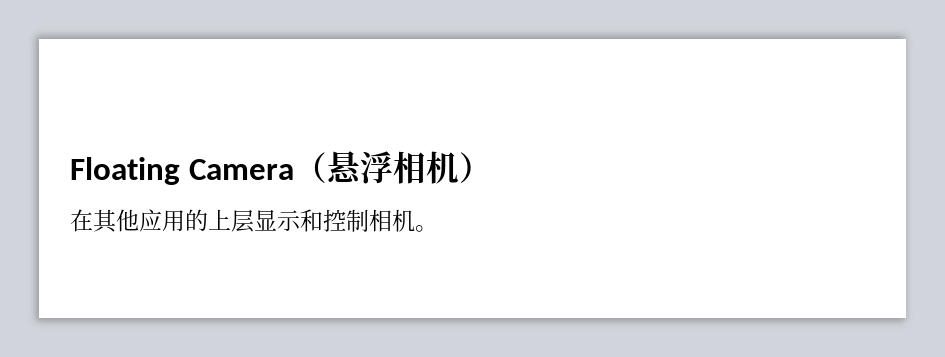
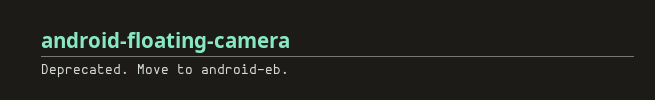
[70,151,492,185] [70,209,438,233] Floating Camera（悬浮相机） // 在其他应用的上层显示和控制相机。 -> [41,32,290,53] [41,64,289,78] android-floating-camera // Deprecated. Move to android-eb.

